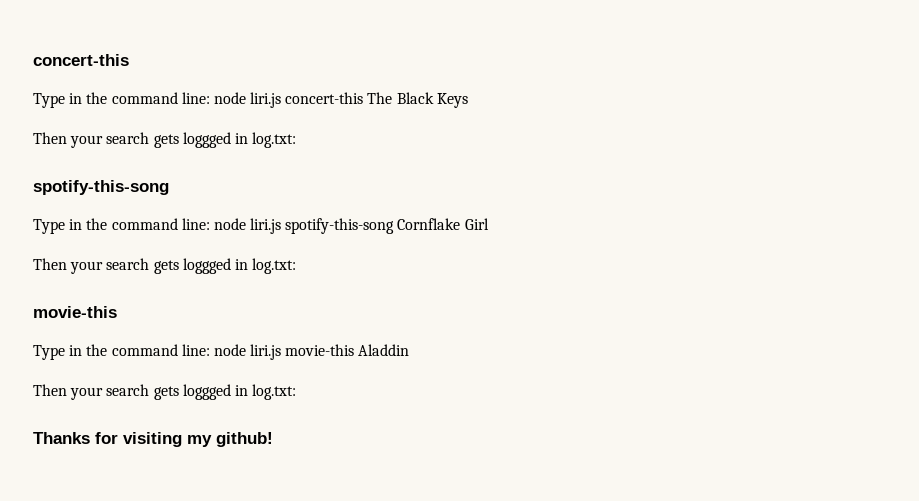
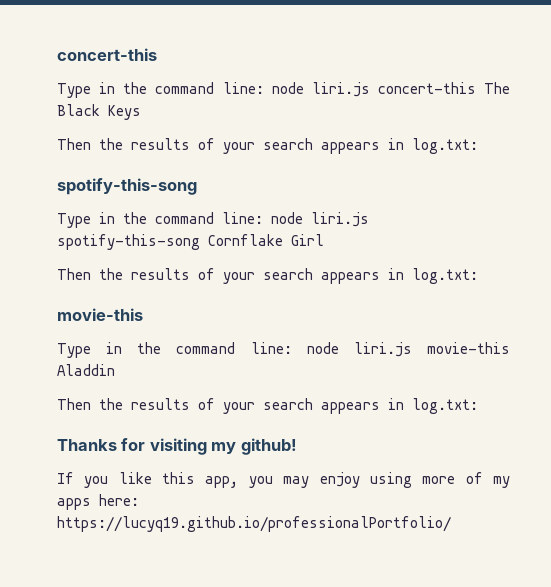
[70,132,231,148] your search gets loggged -> [99,138,380,154] the results of your search appears
[70,258,231,274] your search gets loggged -> [99,268,380,284] the results of your search appears
[70,384,231,400] your search gets loggged -> [99,398,380,414] the results of your search appears
(273, 439) none -> [57,472,511,488] [57,494,139,510] [57,516,451,532] // If you like this app, you may enjoy using more of my apps here: https://lucyq19.github.io/professionalPortfolio/

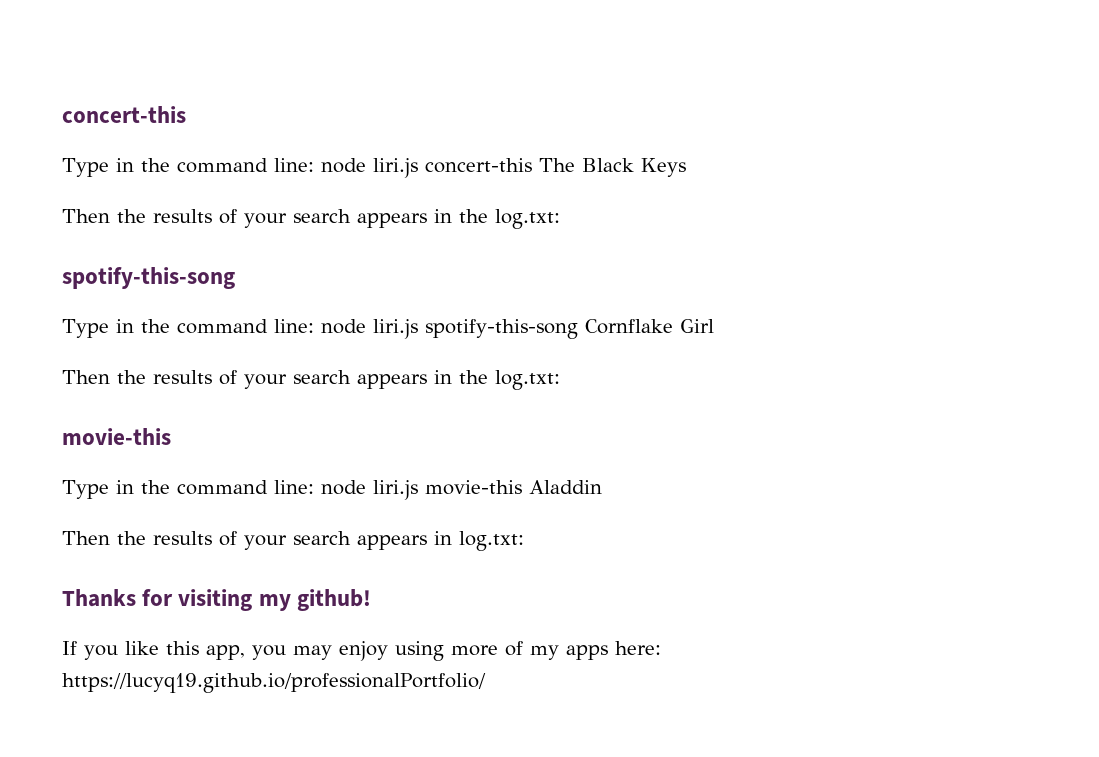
(404, 144) none -> [459,209,488,223] the
(404, 274) none -> [459,370,488,384] the

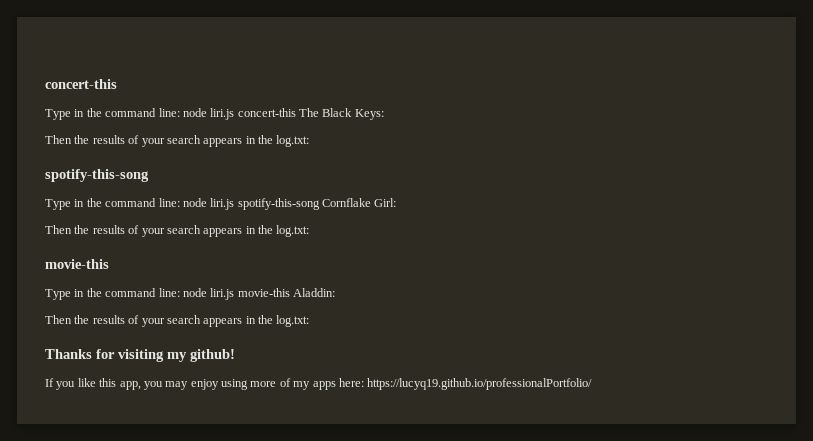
[640,158,686,177] Keys -> [354,109,384,120] Keys:
[679,319,714,333] Girl -> [374,198,397,207] Girl:
[528,480,602,494] [62,531,452,550] Aladdin // Then the results of your search appears in -> [293,288,335,297] [45,315,273,327] Aladdin: // Then the results of your search appears in the

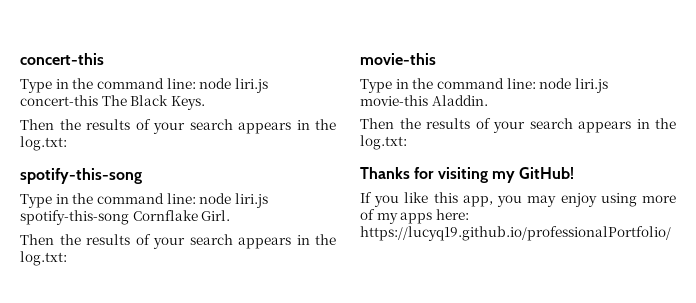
[354,109,384,120] Keys: -> [170,96,205,110] Keys.
[374,198,397,207] Girl: -> [201,210,231,221] Girl.
[293,288,335,297] Aladdin: -> [431,95,488,106] Aladdin.
[190,349,235,362] github! -> [519,167,575,179] GitHub!

